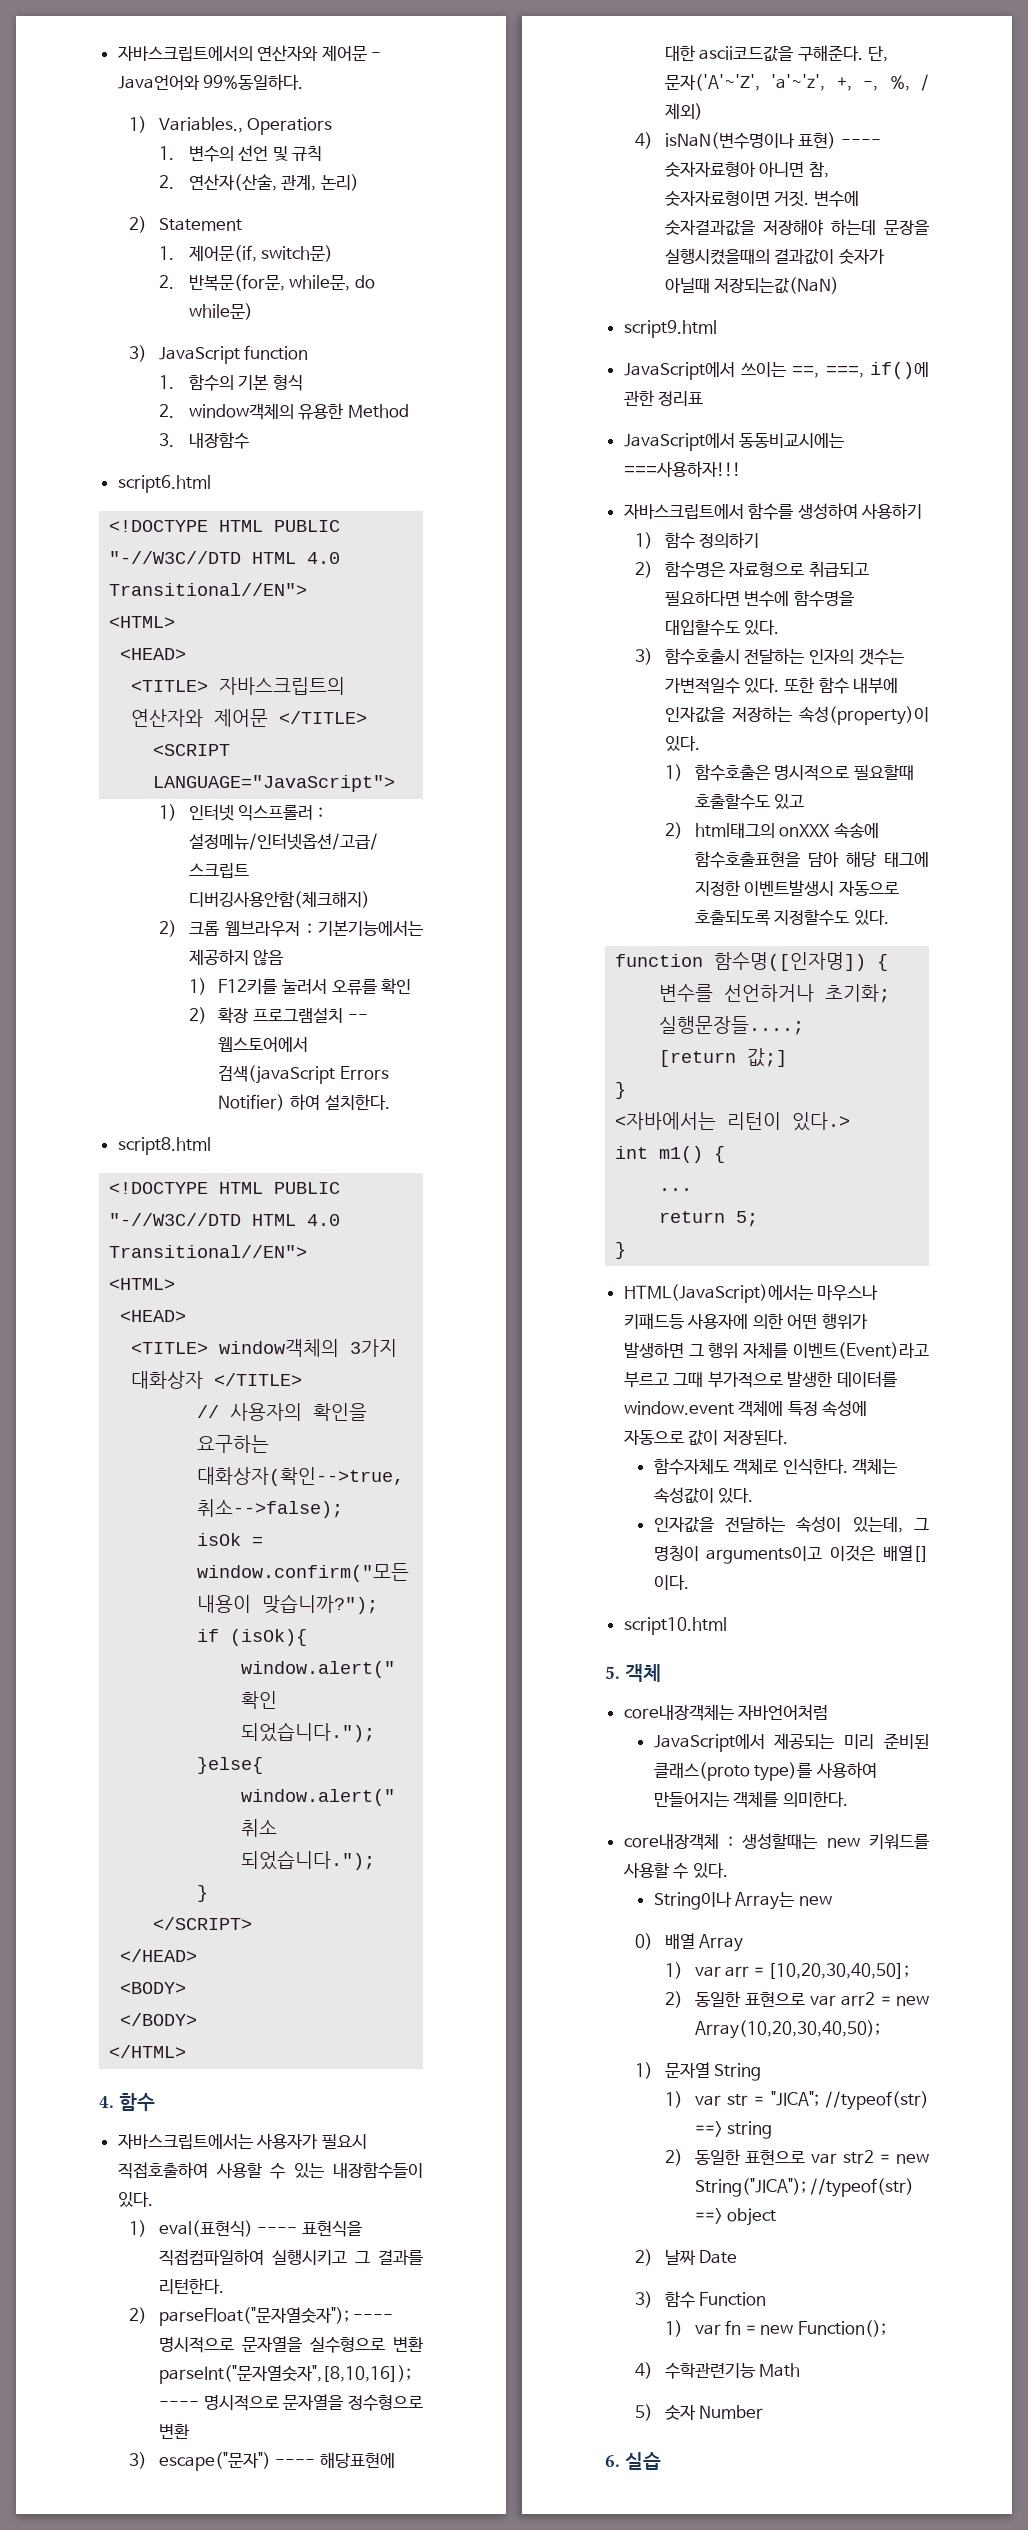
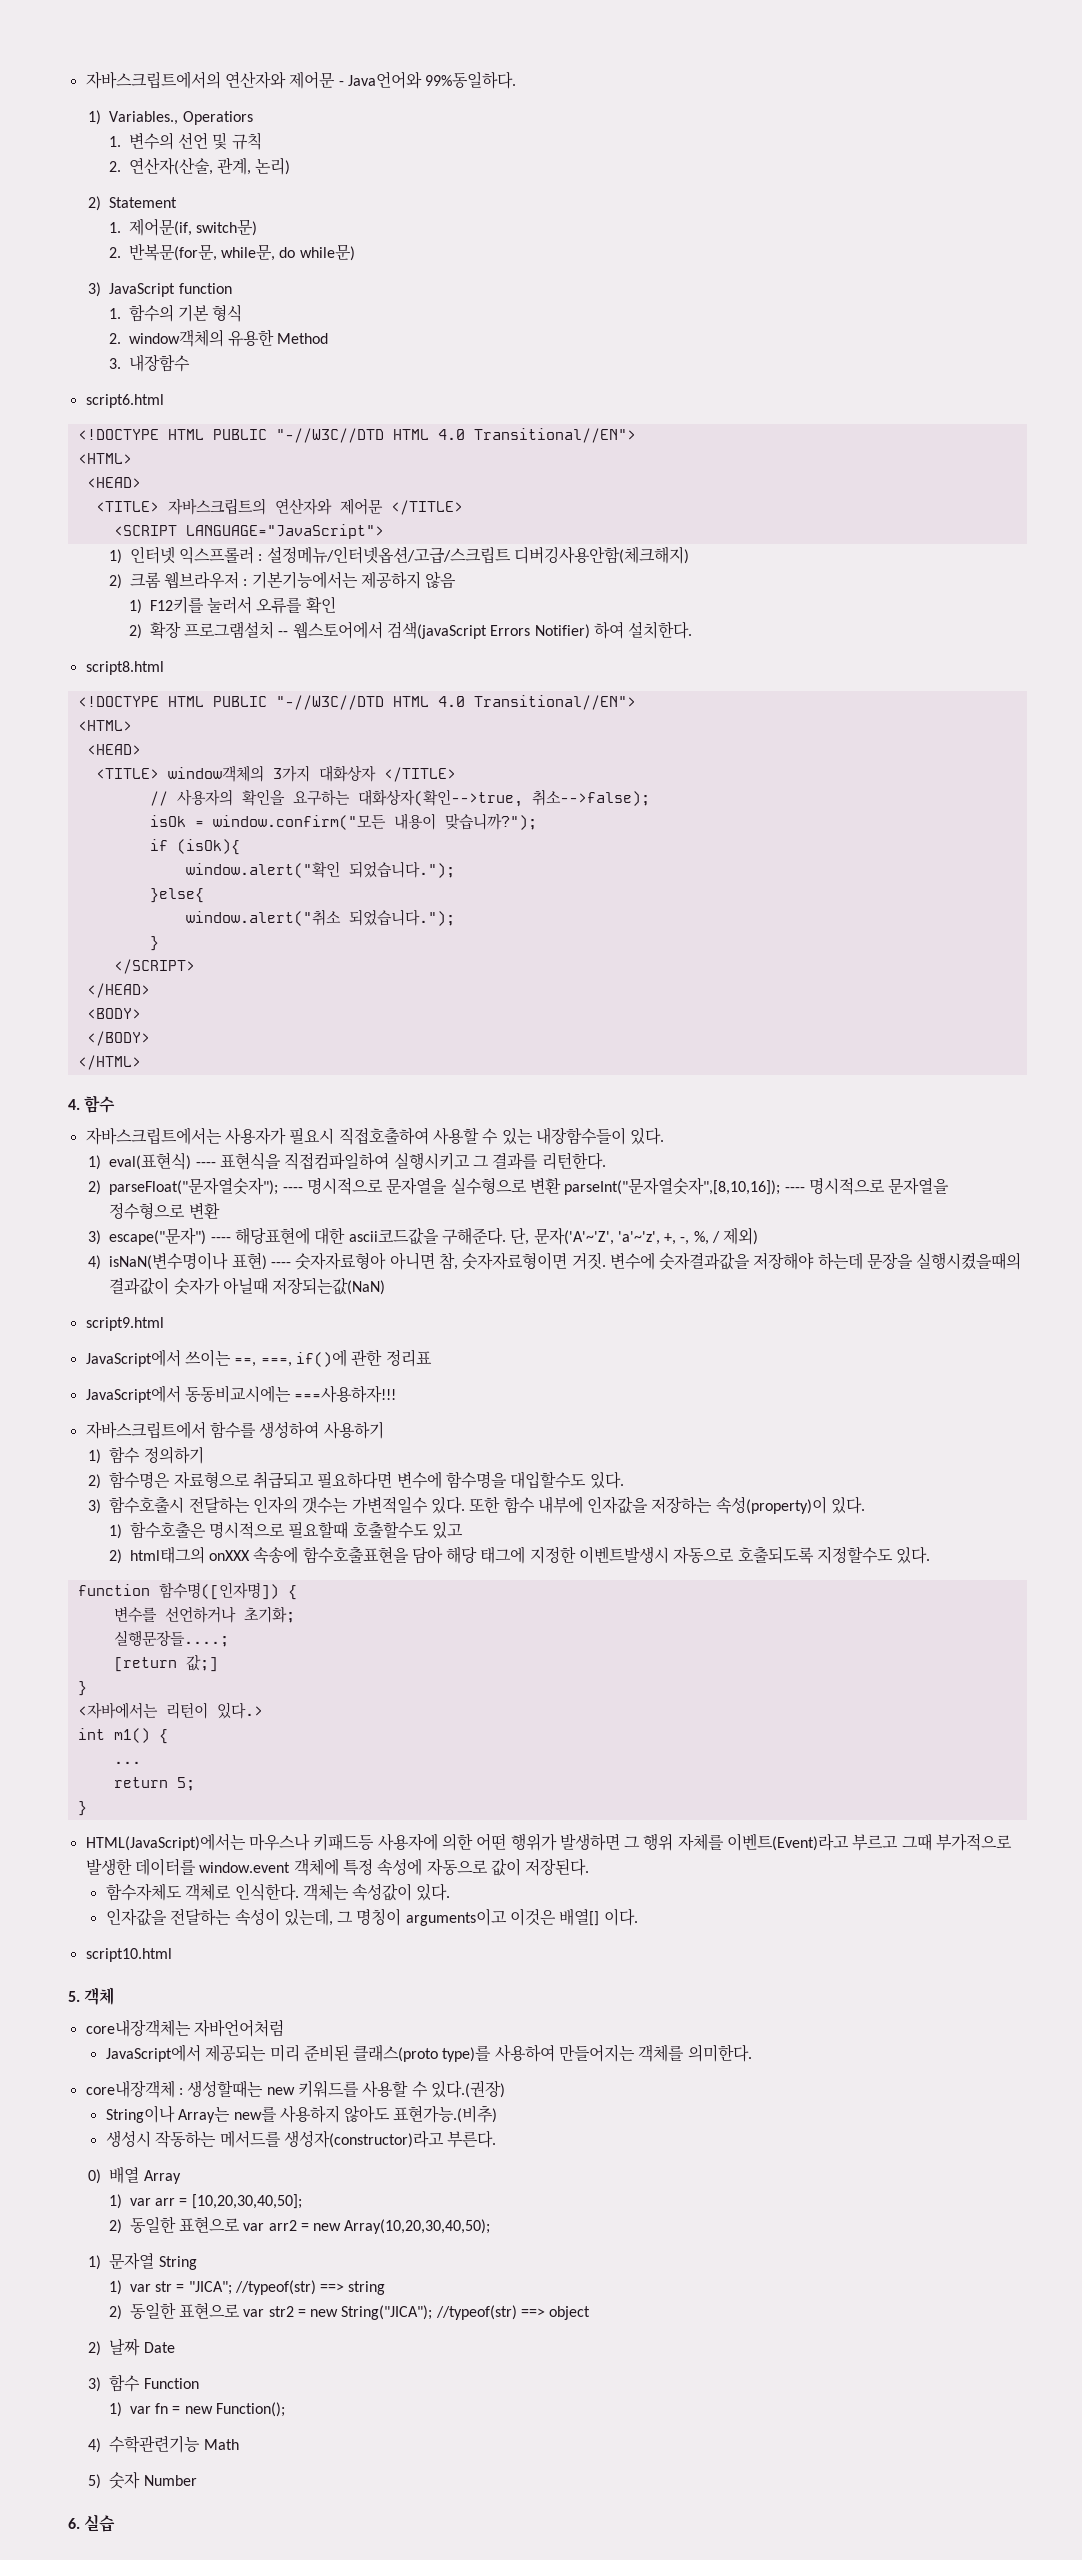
[692,1863,728,1878] 있다. -> [430,2080,505,2098] 있다.(권장)
[798,1896,832,1906] new -> [233,2105,498,2123] [105,2130,497,2148] new를 사용하지 않아도 표현가능.(비추) // 생성시 작동하는 메서드를 생성자(constructor)라고 부른다.

